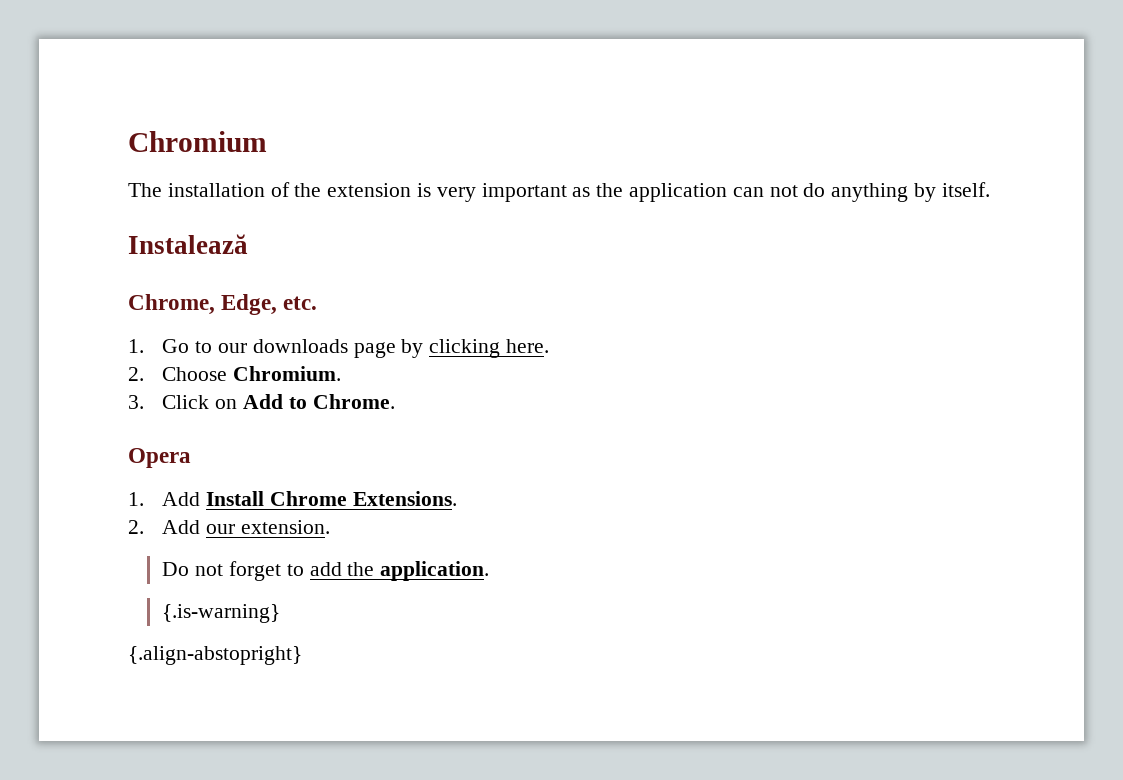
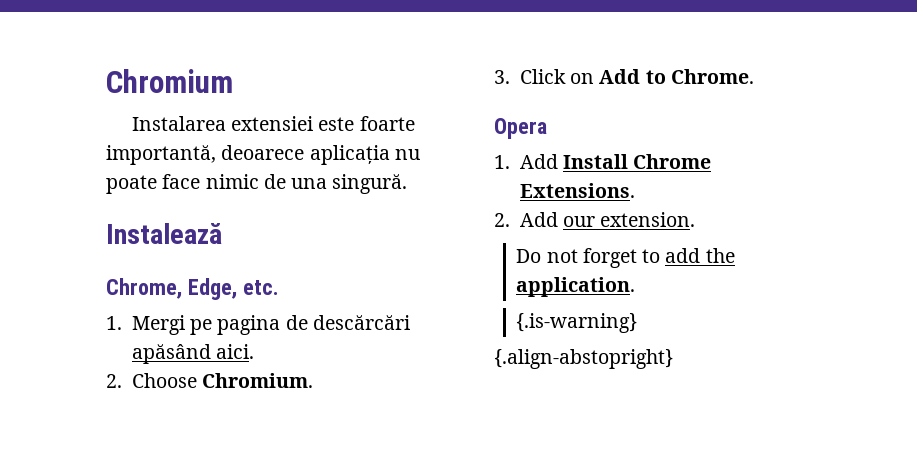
[128,182,990,202] The installation of the extension is very important as the application can not do anything by itself. -> [131,116,415,131] [106,145,420,165] [106,174,408,194] Instalarea extensiei este foarte importantă, deoarece aplicația nu poate face nimic de una singură.
[162,339,549,358] Go to our downloads page by clicking here. -> [131,315,410,335] [131,344,255,364] Mergi pe pagina de descărcări apăsând aici.

